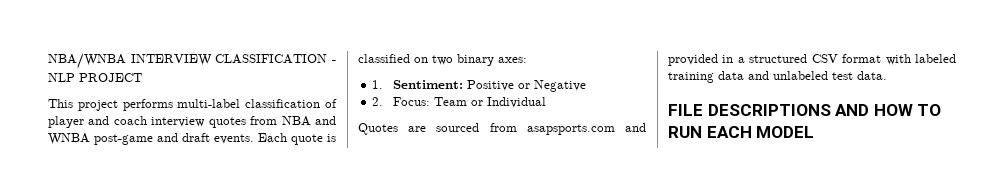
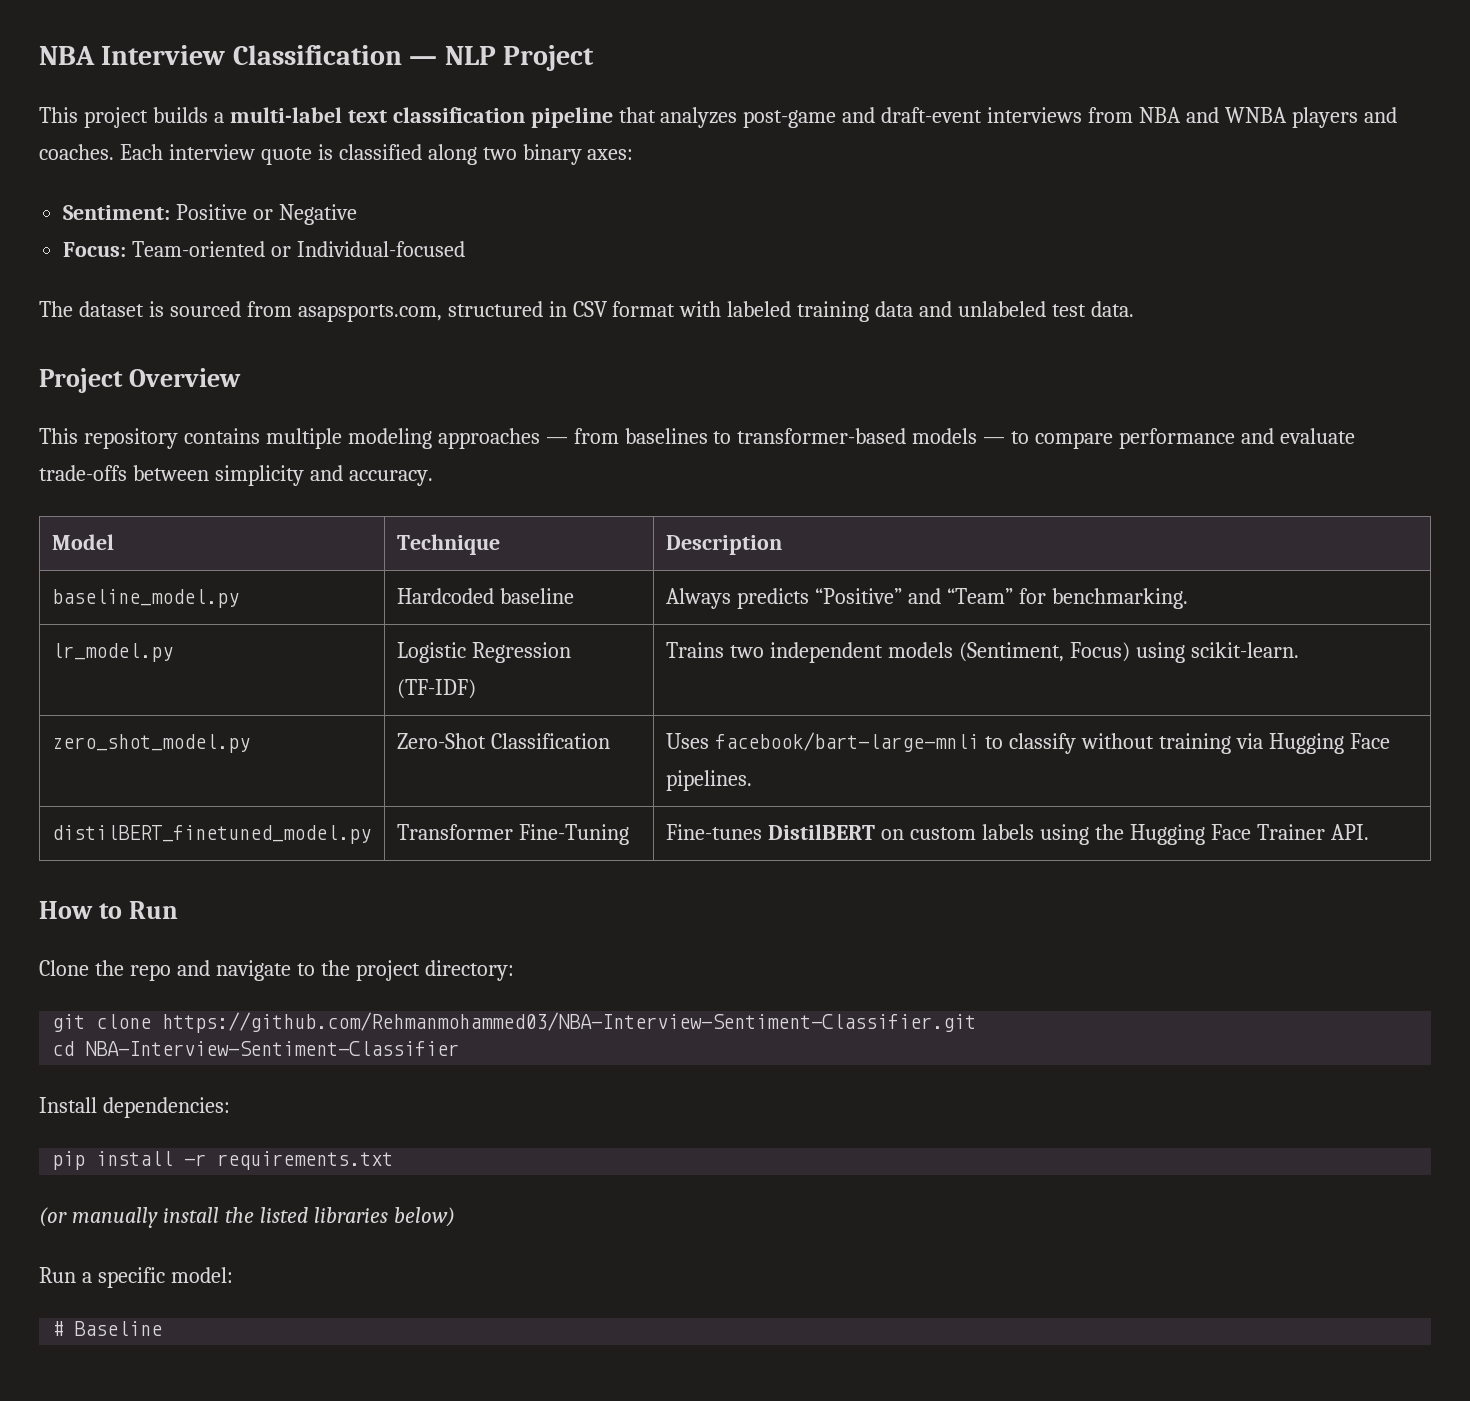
[48,53,337,69] [48,73,142,82] [48,99,338,111] [48,116,336,128] [48,133,287,145] NBA/WNBA INTERVIEW CLASSIFICATION - NLP PROJECT // This project performs multi-label classification of player and coach interview quotes from NBA and WNBA post-game and draft events. Each -> [39,45,595,71] [39,107,1397,128] [39,144,255,160] NBA Interview Classification — NLP Project // This project builds a multi-label text classification pipeline that analyzes post-game and draft-event interviews from NBA and WNBA players and coaches. Each interview
[414,57,428,63] on -> [427,144,477,165] along
[372,80,384,89] 1. -> (634, 154) none
[372,97,546,108] [358,123,646,135] [668,54,808,66] 2. Focus: Team or Individual // Quotes are sourced from asapsports.com and provided in a structured -> [63,241,466,257] [39,301,567,322] Focus: Team-oriented or Individual-focused // The dataset is sourced from asapsports.com, structured in
[668,104,942,116] [668,126,815,138] FILE DESCRIPTIONS AND HOW TO RUN EACH MODEL -> [39,368,241,393] [39,428,1355,449] [39,465,433,486] [52,534,115,550] [397,534,501,555] [666,535,783,555] [52,589,240,608] [397,588,575,604] [666,588,1188,609] [52,643,174,662] [397,642,572,663] [397,679,477,699] [666,642,1299,663] [52,734,251,753] [397,733,611,749] [666,732,1390,754] [666,770,753,791] [52,825,372,844] [397,824,630,845] [666,824,1369,845] [39,901,178,919] [39,960,514,981] [52,1012,977,1033] [52,1041,460,1056] [39,1097,230,1118] [52,1151,394,1170] [39,1207,455,1228] [39,1267,233,1288] [52,1321,163,1336] Project Overview // This repository contains multiple modeling approaches — from baselines to transformer-based models — to compare performance and evaluate trade-offs between simplicity and accuracy. // Model | Technique | Description // baseline_model.py | Hardcoded baseline | Always predicts “Positive” and “Team” for benchmarking. // lr_model.py | Logistic Regression (TF-IDF) | Trains two independent models (Sentiment, Focus) using scikit-learn. // zero_shot_model.py | Zero-Shot Classification | Uses facebook/bart-large-mnli to classify without training via Hugging Face pipelines. // distilBERT_finetuned_model.py | Transformer Fine-Tuning | Fine-tunes DistilBERT on custom labels using the Hugging Face Trainer API. // How to Run // Clone the repo and navigate to the project directory: // git clone https://github.com/Rehmanmohammed03/NBA-Interview-Sentiment-Classifier.git // cd NBA-Interview-Sentiment-Classifier // Install dependencies: // pip install -r requirements.txt // (or manually install the listed libraries below) // Run a specific model: // # Baseline

